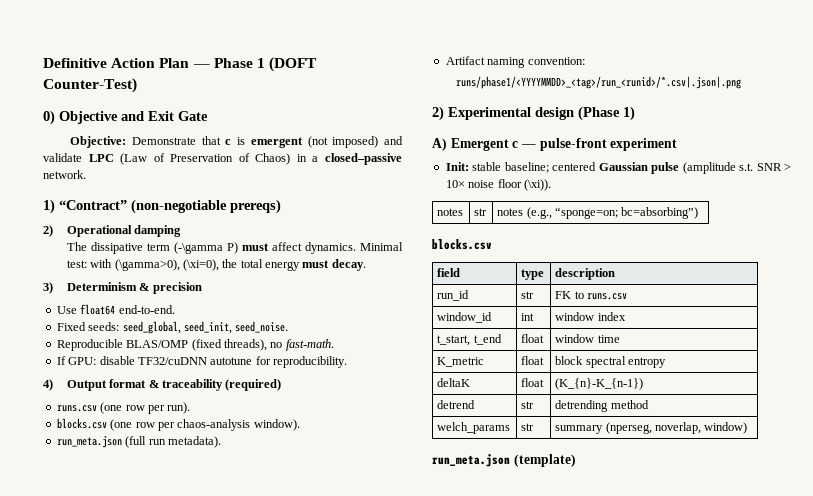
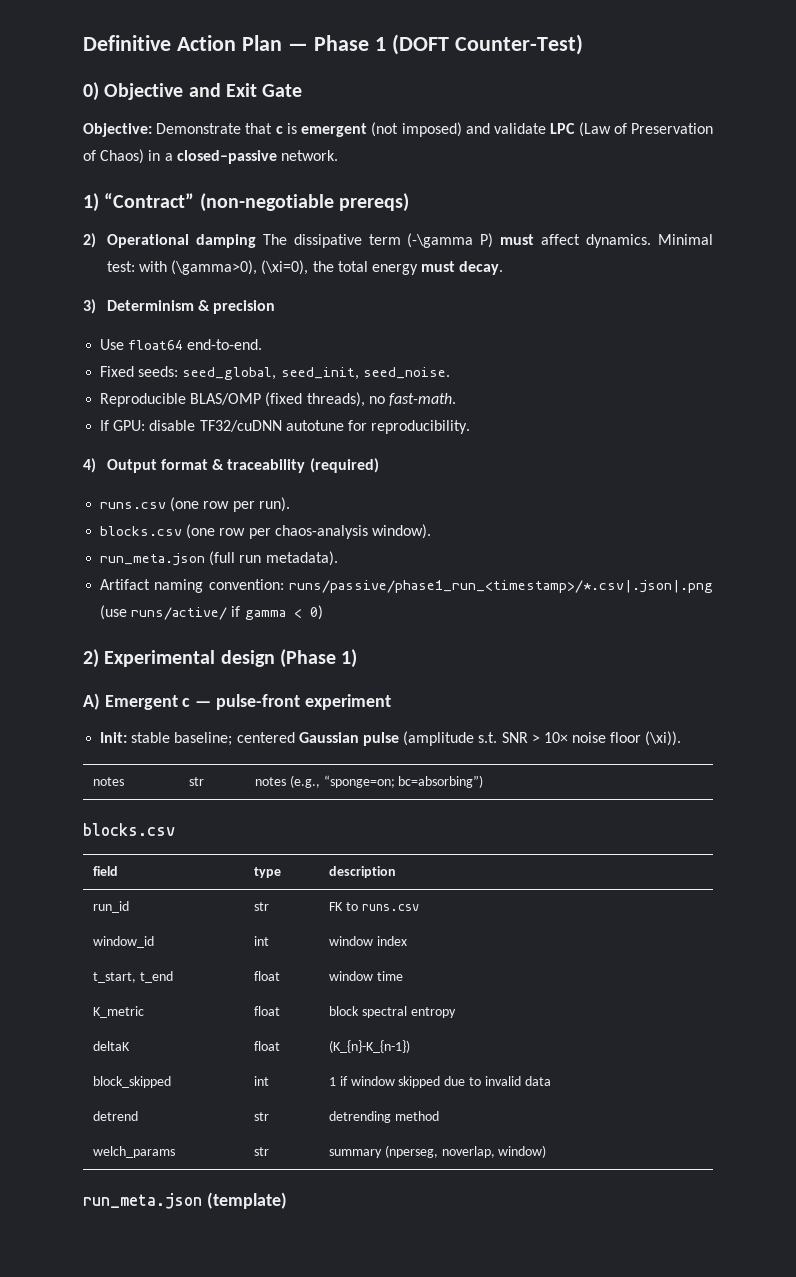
(182, 231) // -> (256, 241) none
[455,76,741,89] // runs/phase1/<YYYYMMDD>_<tag>/run_<runid>/*.csv|.json|.png -> [289,580,713,593] [100,605,323,620] runs/passive/phase1_run_<timestamp>/*.csv|.json|.png (use runs/active/ if gamma < 0)
(644, 384) none -> [93,1076,172,1088] [254,1076,270,1086] [329,1076,551,1088] // block_skipped | int | 1 if window skipped due to invalid data

